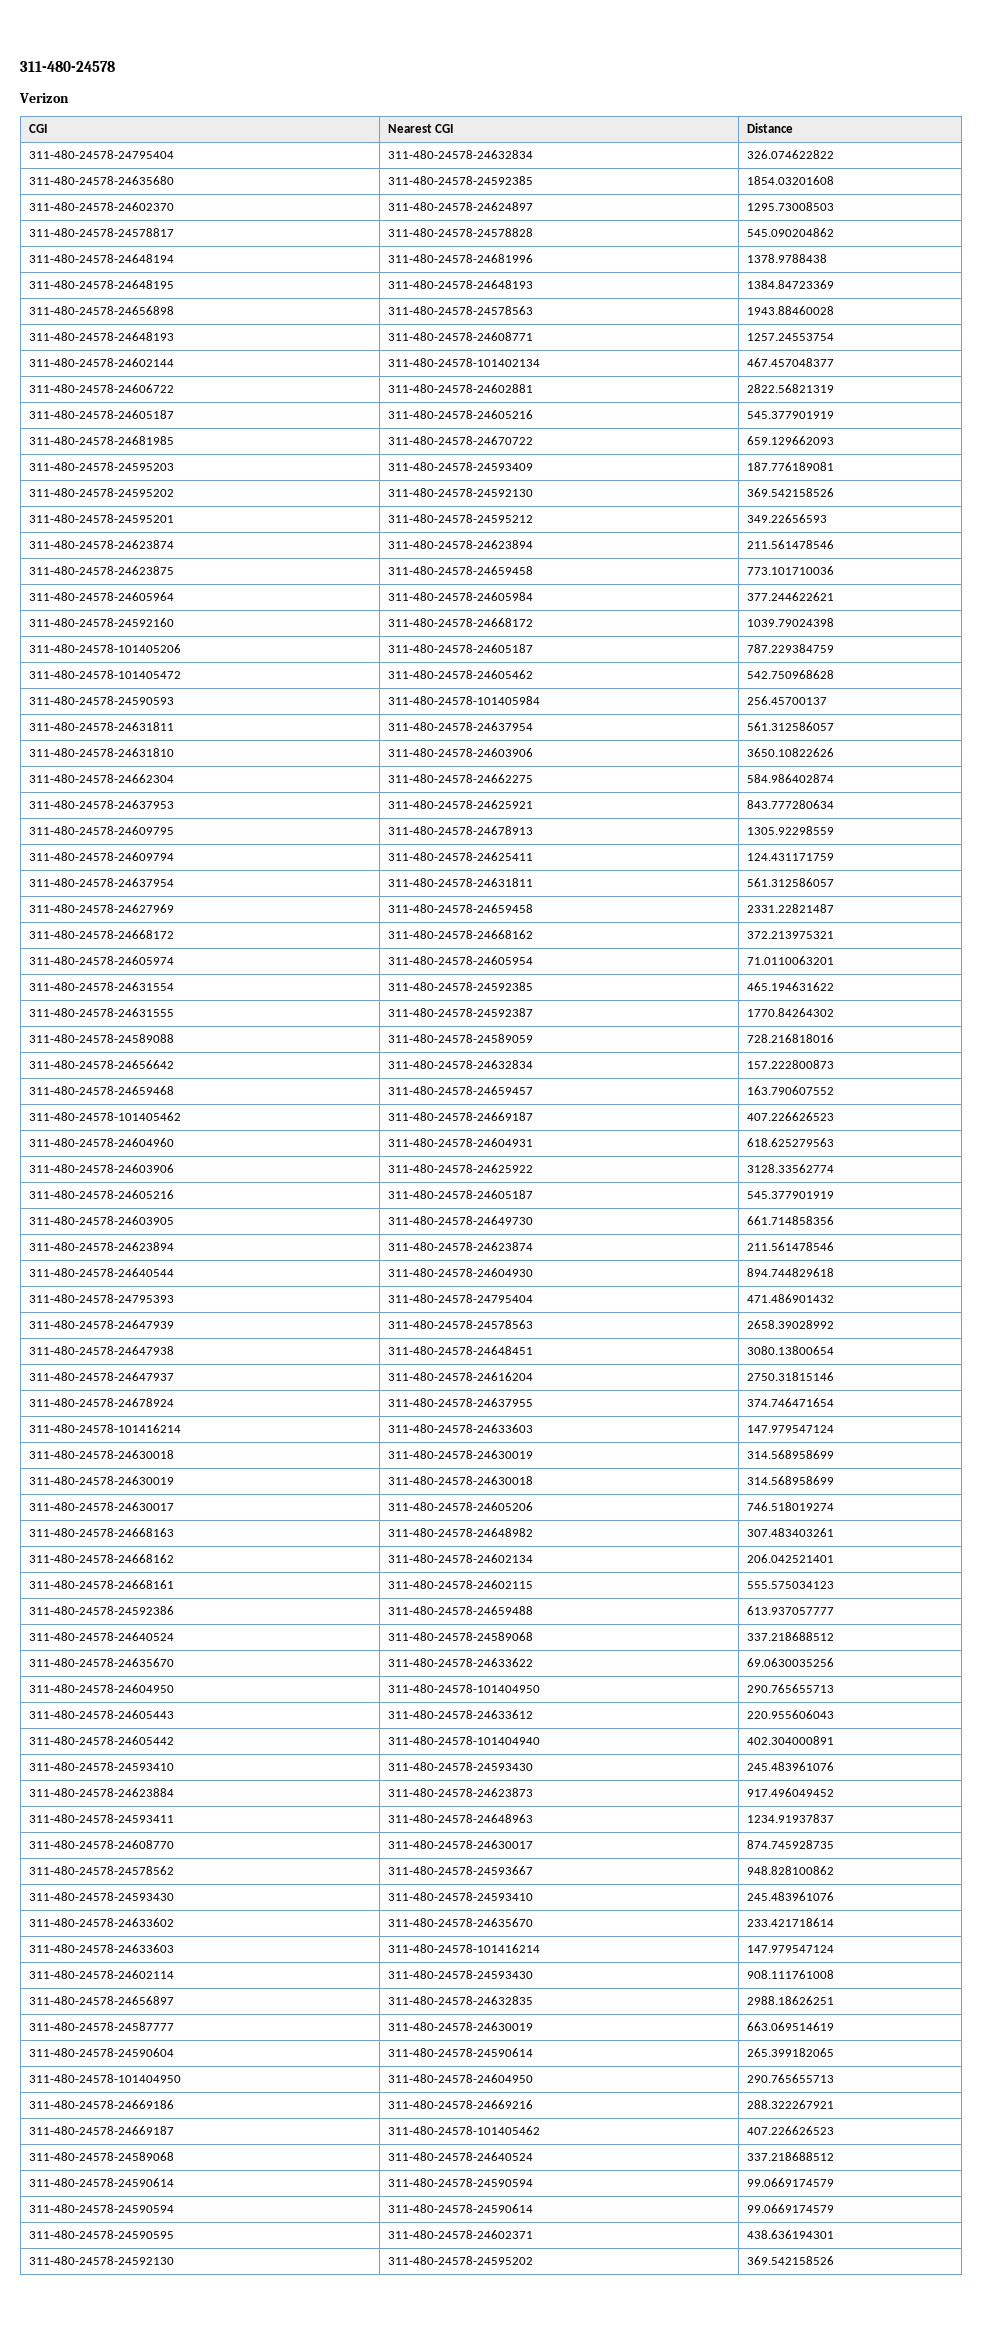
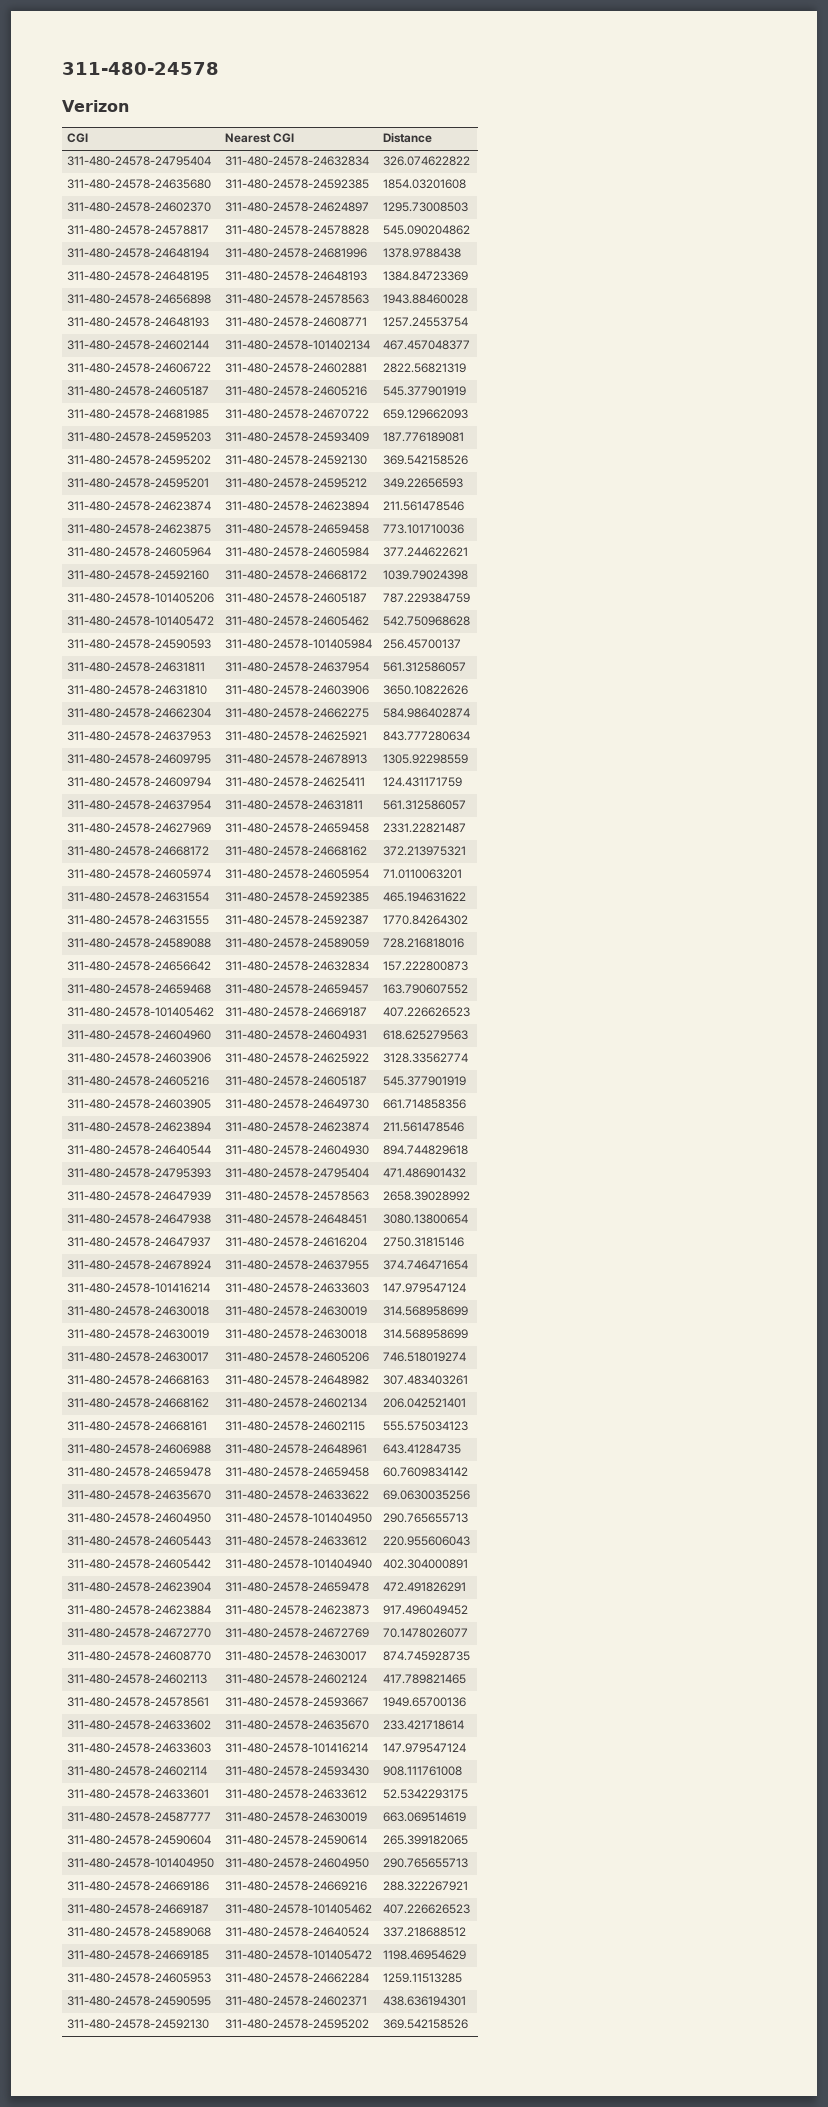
[29,1606,175,1615] [388,1606,534,1615] [747,1606,835,1615] [29,1632,175,1641] [388,1632,534,1641] [747,1632,835,1641] 311-480-24578-24592386 | 311-480-24578-24659488 | 613.937057777 // 311-480-24578-24640524 | 311-480-24578-24589068 | 337.218688512 -> [67,1444,212,1454] [225,1444,368,1454] [383,1444,462,1454] [67,1467,212,1477] [225,1467,370,1477] [383,1467,469,1477] 311-480-24578-24606988 | 311-480-24578-24648961 | 643.41284735 // 311-480-24578-24659478 | 311-480-24578-24659458 | 60.7609834142
[29,1762,175,1771] [388,1762,534,1771] [747,1762,835,1771] 311-480-24578-24593410 | 311-480-24578-24593430 | 245.483961076 -> [67,1582,212,1592] [225,1582,370,1592] [383,1582,467,1592] 311-480-24578-24623904 | 311-480-24578-24659478 | 472.491826291
[29,1814,175,1823] [388,1814,534,1823] [747,1814,835,1823] 311-480-24578-24593411 | 311-480-24578-24648963 | 1234.91937837 -> [67,1628,212,1638] [225,1628,370,1638] [383,1628,469,1638] 311-480-24578-24672770 | 311-480-24578-24672769 | 70.1478026077
[29,1866,175,1875] [388,1866,534,1875] [747,1866,835,1875] [29,1892,175,1901] [388,1892,534,1901] [747,1892,835,1901] 311-480-24578-24578562 | 311-480-24578-24593667 | 948.828100862 // 311-480-24578-24593430 | 311-480-24578-24593410 | 245.483961076 -> [67,1674,208,1684] [225,1674,368,1684] [383,1674,467,1684] [67,1697,210,1707] [225,1697,370,1707] [383,1697,467,1707] 311-480-24578-24602113 | 311-480-24578-24602124 | 417.789821465 // 311-480-24578-24578561 | 311-480-24578-24593667 | 1949.65700136
[29,1996,175,2005] [388,1996,534,2005] [747,1996,835,2005] 311-480-24578-24656897 | 311-480-24578-24632835 | 2988.18626251 -> [67,1789,210,1799] [225,1789,368,1799] [383,1789,469,1799] 311-480-24578-24633601 | 311-480-24578-24633612 | 52.5342293175
[29,2178,175,2187] [388,2178,534,2187] [747,2178,835,2187] [29,2204,175,2213] [388,2204,534,2213] [747,2204,835,2213] 311-480-24578-24590614 | 311-480-24578-24590594 | 99.0669174579 // 311-480-24578-24590594 | 311-480-24578-24590614 | 99.0669174579 -> [67,1950,210,1960] [225,1950,373,1960] [383,1950,467,1960] [67,1973,212,1983] [225,1973,370,1983] [383,1973,463,1983] 311-480-24578-24669185 | 311-480-24578-101405472 | 1198.46954629 // 311-480-24578-24605953 | 311-480-24578-24662284 | 1259.11513285

